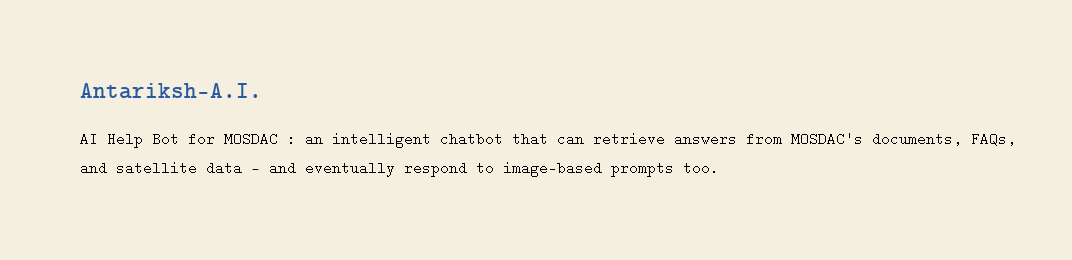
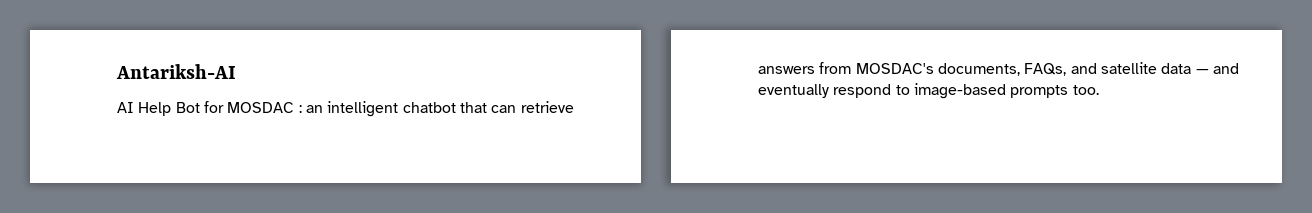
[80,83,262,99] Antariksh-A.I. -> [116,64,236,79] Antariksh-AI

